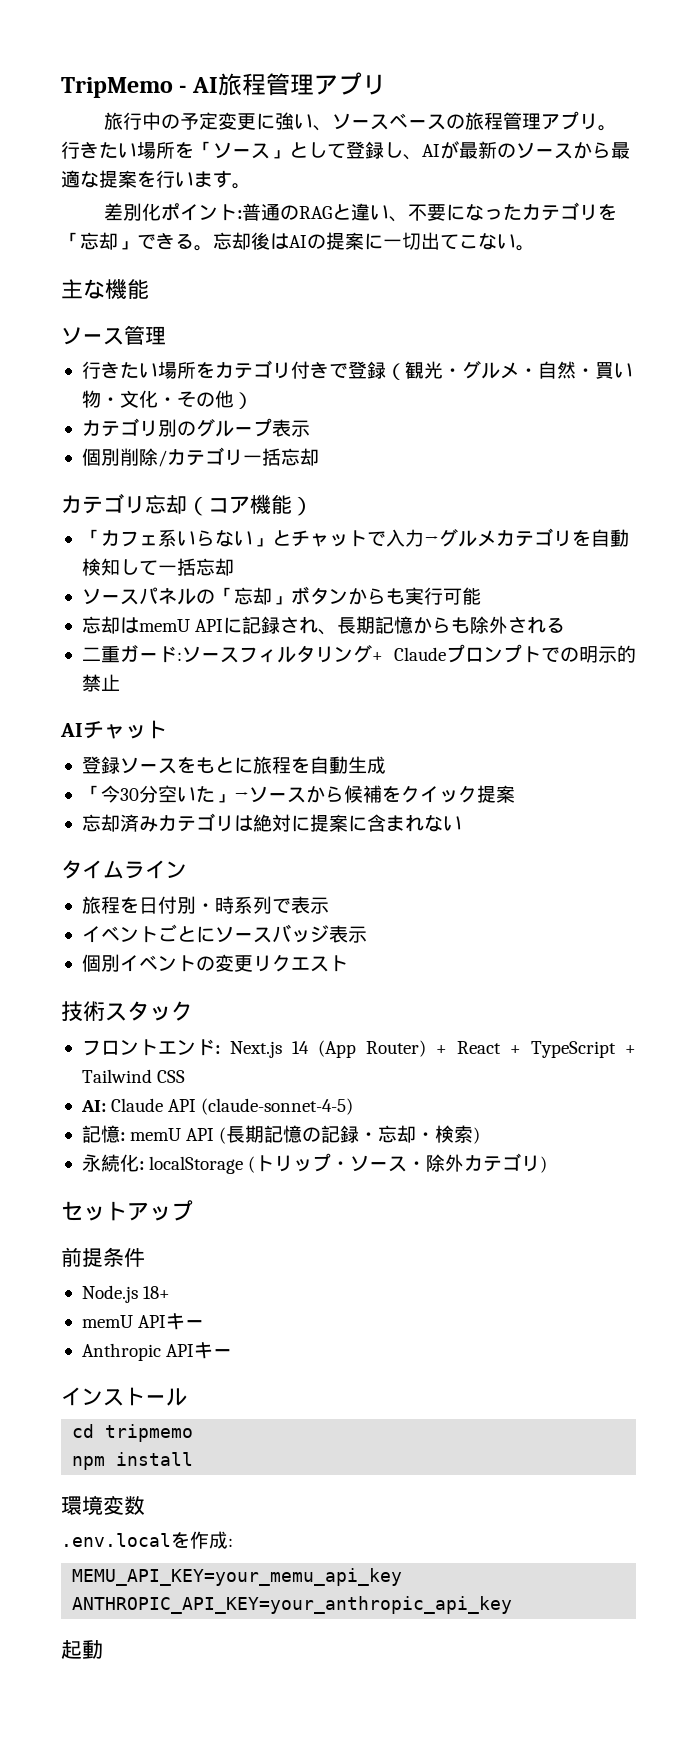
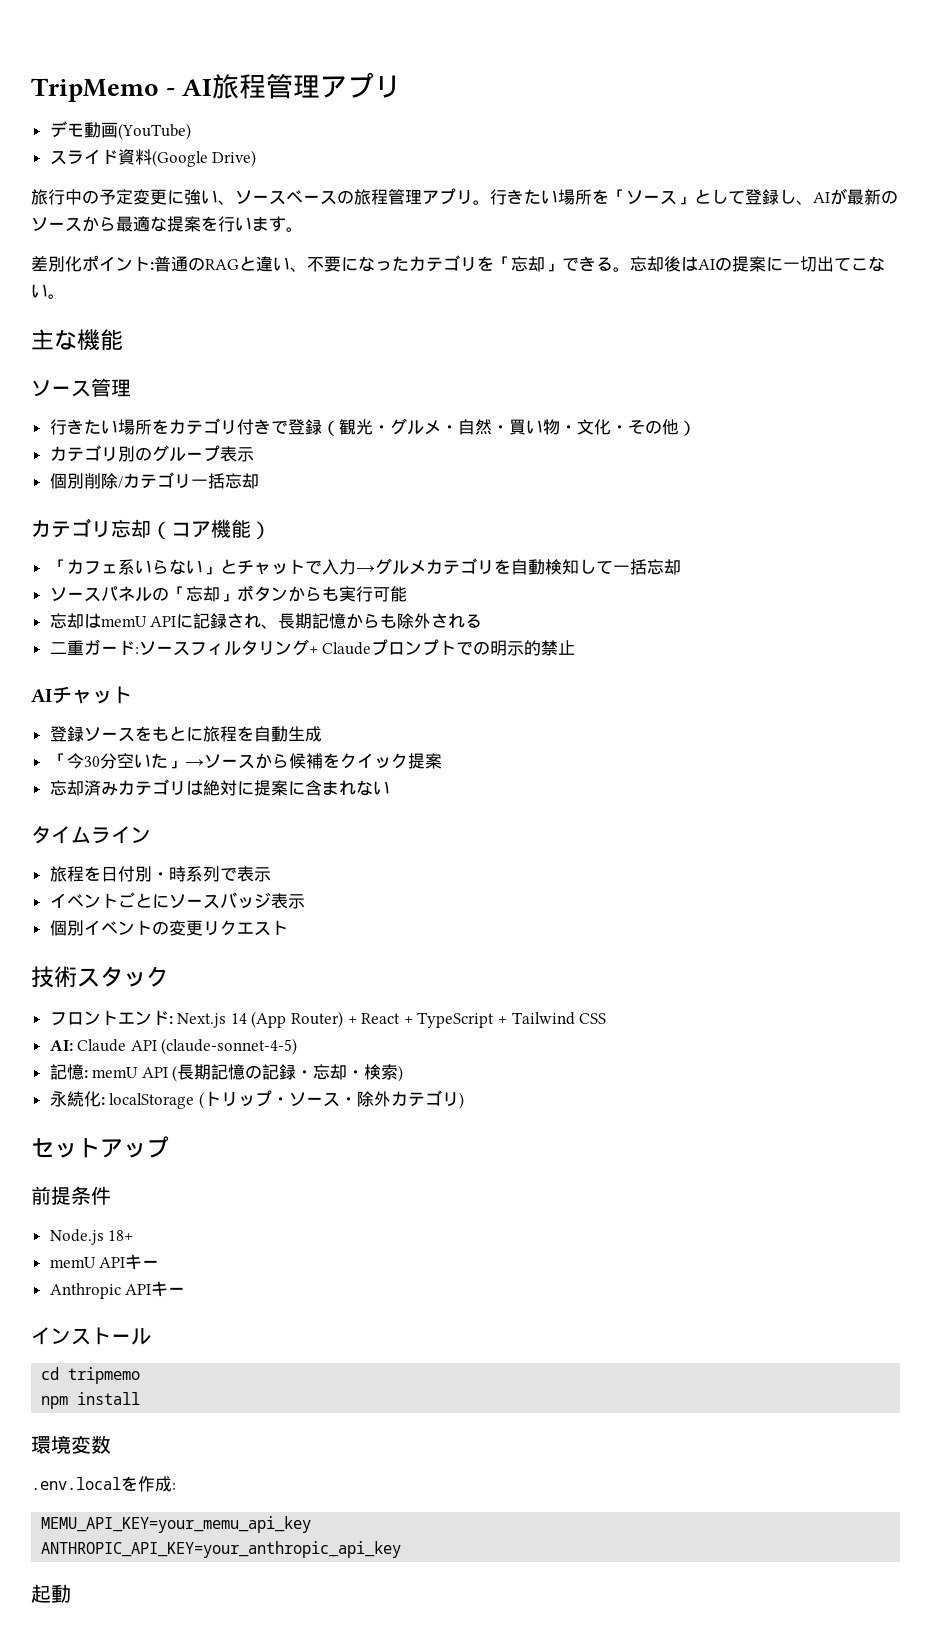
(386, 84) none -> [49,121,191,140] [49,149,257,167] // デモ動画(YouTube) // スライド資料(Google Drive)

